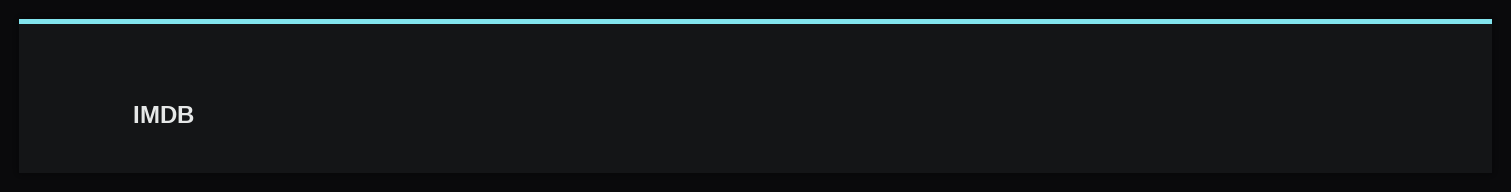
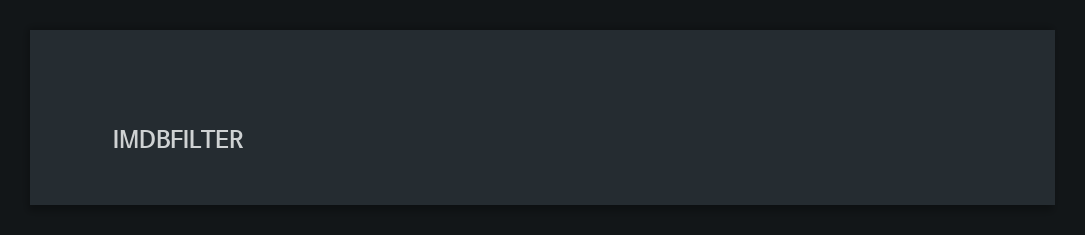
[133,106,194,123] IMDB -> [113,130,244,148] IMDBFILTER

